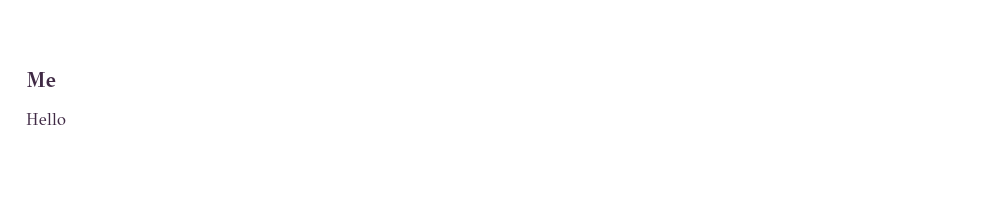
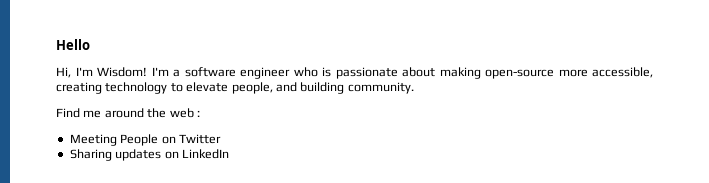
[26,72,56,87] [26,113,66,126] Me // Hello -> [56,39,90,50] [56,67,653,79] [56,82,414,94] [56,108,200,118] [69,134,221,146] [69,149,229,161] Hello // Hi, I'm Wisdom! I'm a software engineer who is passionate about making open-source more accessible, creating technology to elevate people, and building community. // Find me around the web : // Meeting People on Twitter // Sharing updates on LinkedIn

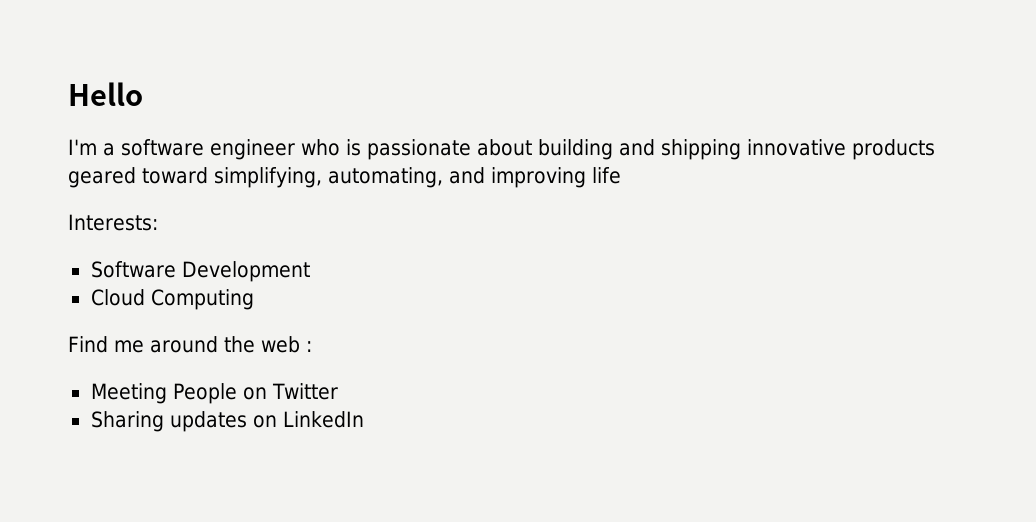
[56,67,147,78] Hi, I'm Wisdom! -> (143, 94) none
[439,67,653,79] [56,82,414,94] making open-source more accessible, creating technology to elevate people, and building community. -> [538,139,935,160] [68,167,621,188] [68,214,158,231] [90,261,310,282] [90,289,254,310] building and shipping innovative products geared toward simplifying, automating, and improving life // Interests: // Software Development // Cloud Computing

